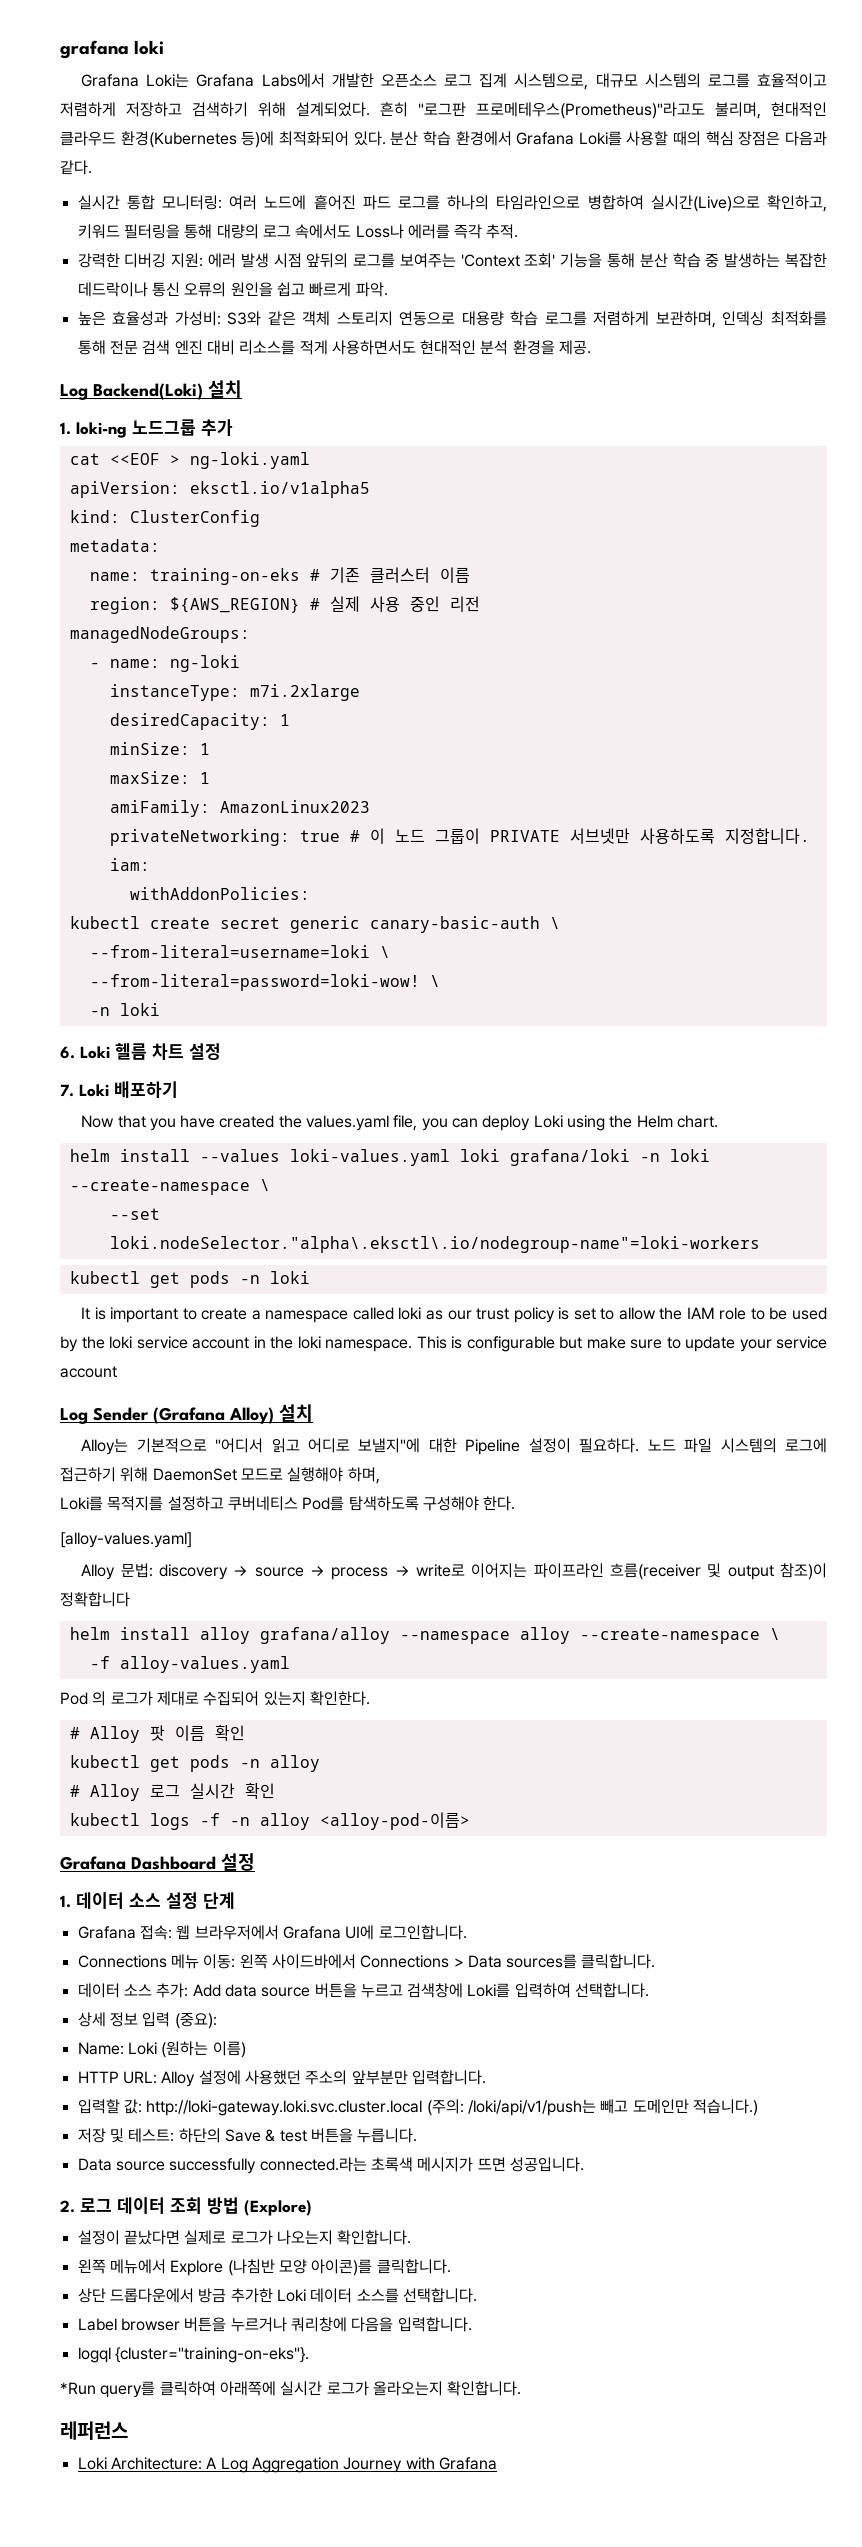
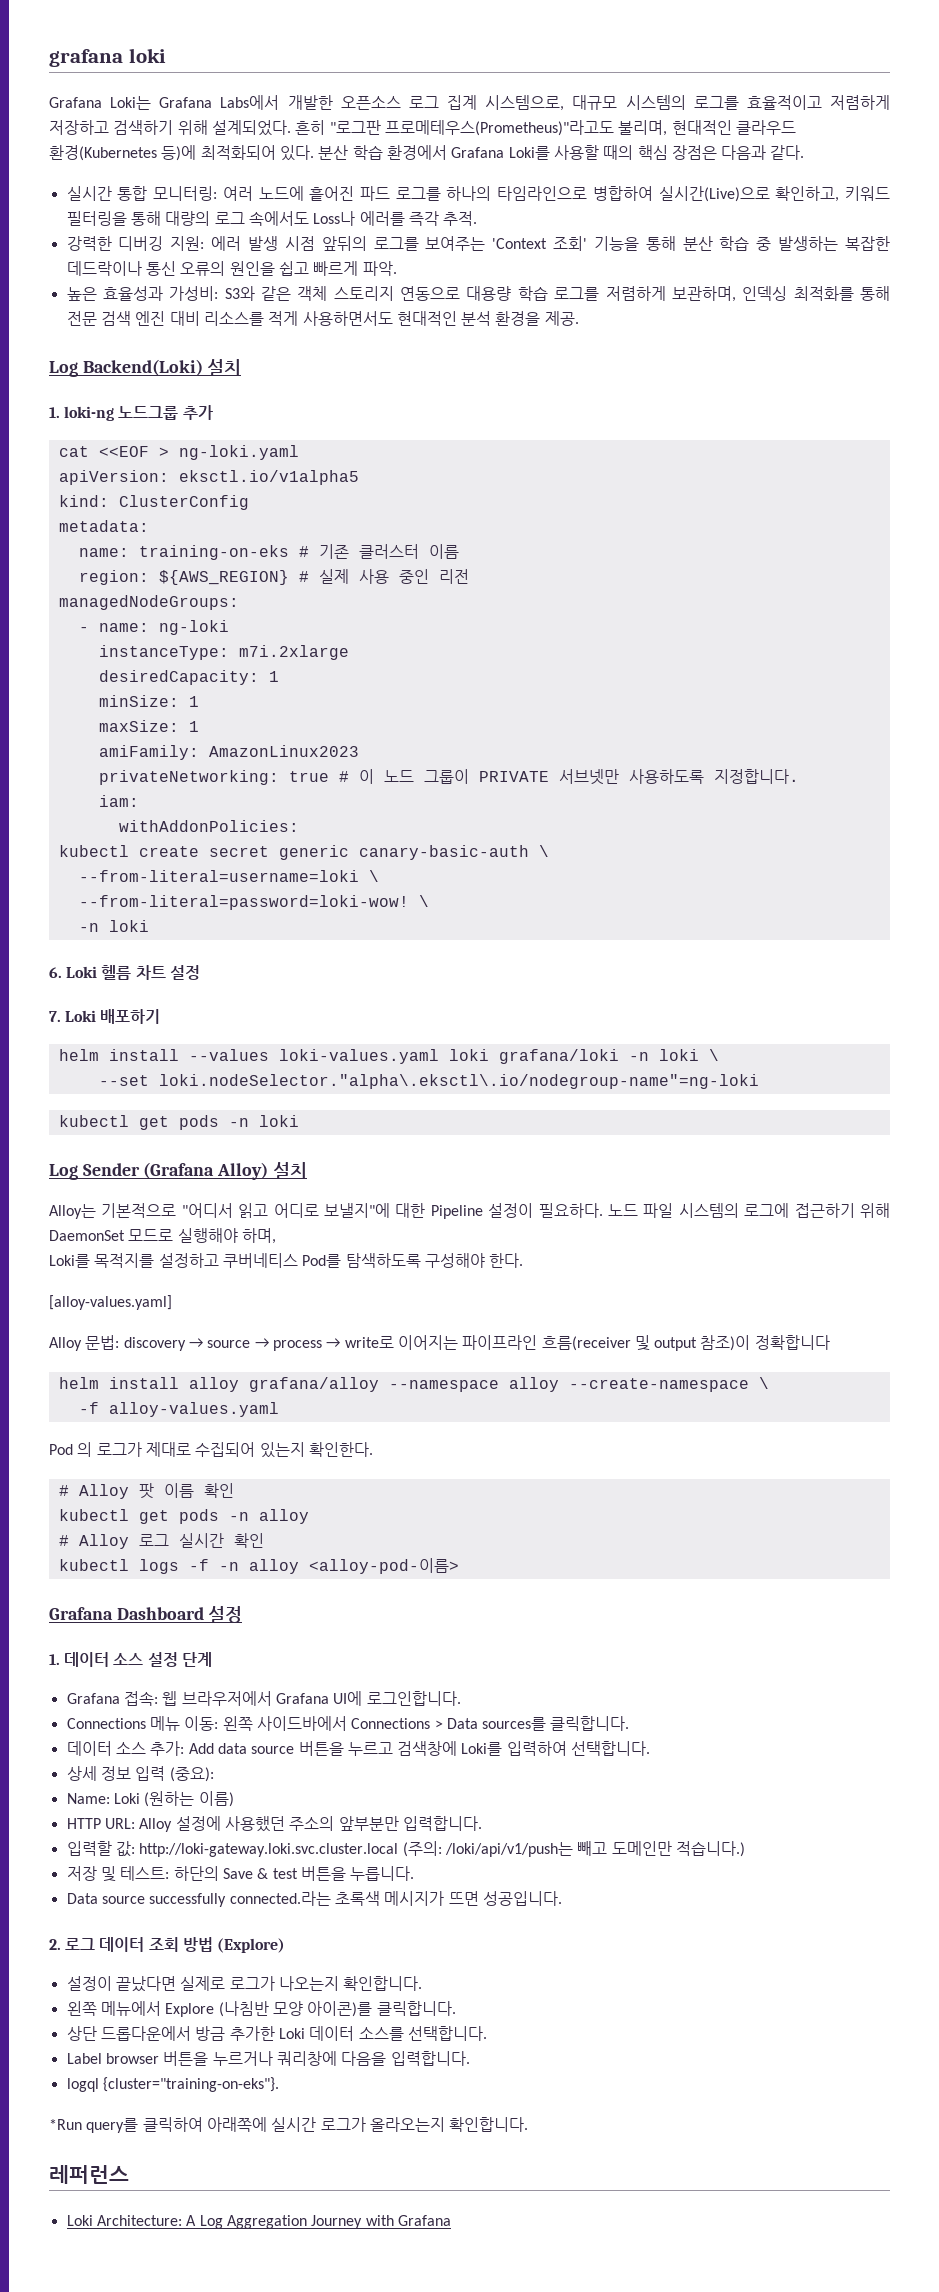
[81,1115,718,1131] // Now that you have created the values.yaml file, you can deploy Loki using the Helm chart. -> (161, 1016) none
[69,1179,250,1195] --create-namespace -> (699, 1055) none
[109,1236,760,1253] loki.nodeSelector."alpha\.eksctl\.io/nodegroup-name"=loki-workers -> [158,1074,759,1089] loki.nodeSelector."alpha\.eksctl\.io/nodegroup-name"=ng-loki
[81,1307,827,1323] [60,1336,827,1352] [60,1366,117,1378] // It is important to create a namespace called loki as our trust policy is set to allow the IAM role to be used by the loki service account in the loki namespace. This is configurable but make sure to update your service account -> (299, 1121) none

